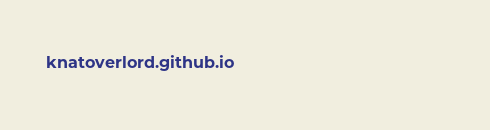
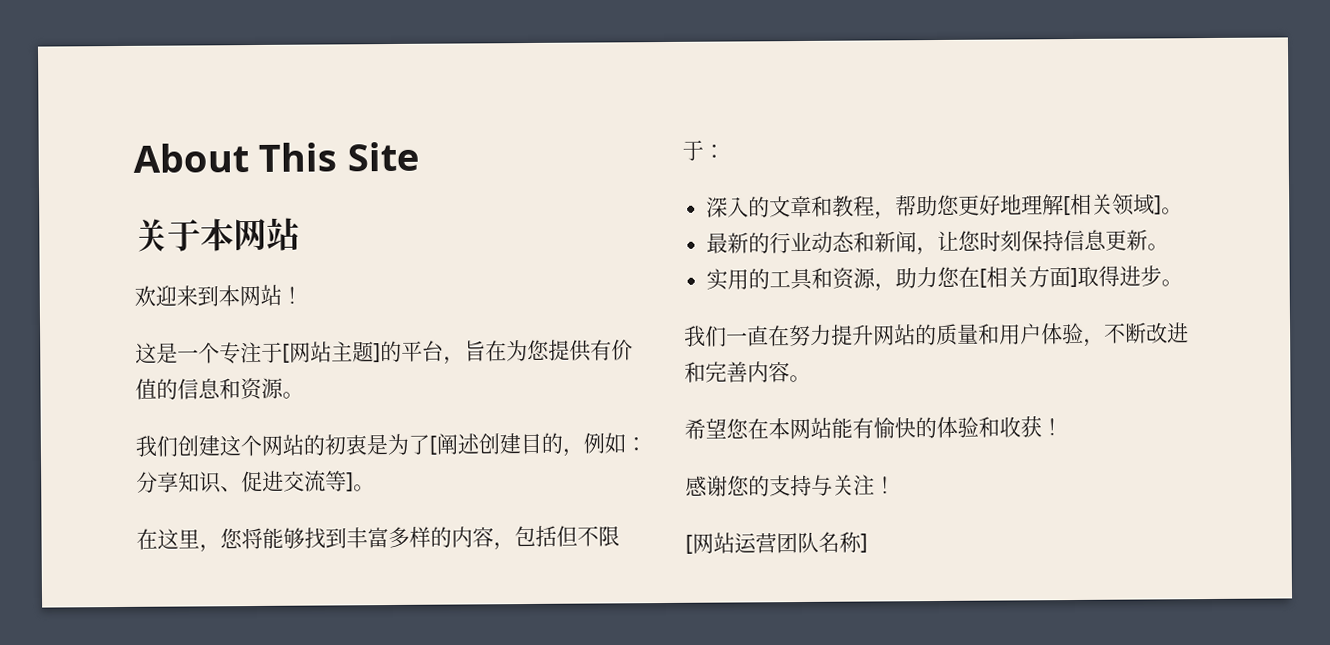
[46,55,234,71] knatoverlord.github.io -> [133,141,419,173] [134,217,300,252] [134,284,303,307] [135,339,633,365] [135,377,304,401] [135,432,647,457] [136,470,375,494] [136,525,620,553] [682,139,725,161] [706,193,1184,220] [706,229,1170,256] [706,265,1184,292] [684,322,1189,347] [684,361,811,383] [684,415,1063,440] [685,474,896,497] [685,531,868,554] About This Site // 关于本网站 // 欢迎来到本网站！ // 这是一个专注于[网站主题]的平台，旨在为您提供有价值的信息和资源。 // 我们创建这个网站的初衷是为了[阐述创建目的，例如：分享知识、促进交流等]。 // 在这里，您将能够找到丰富多样的内容，包括但不限于： // 深入的文章和教程，帮助您更好地理解[相关领域]。 // 最新的行业动态和新闻，让您时刻保持信息更新。 // 实用的工具和资源，助力您在[相关方面]取得进步。 // 我们一直在努力提升网站的质量和用户体验，不断改进和完善内容。 // 希望您在本网站能有愉快的体验和收获！ // 感谢您的支持与关注！ // [网站运营团队名称]

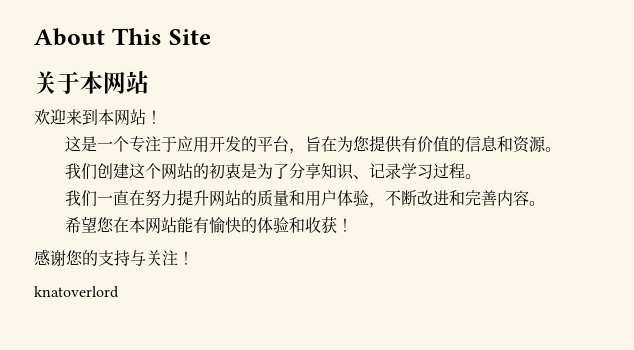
[282,341,381,363] [网站主题] -> [177,136,242,153] 应用开发
[429,432,647,457] [136,470,375,494] [136,525,620,553] [682,139,725,161] [706,193,1184,220] [706,229,1170,256] [706,265,1163,292] [阐述创建目的，例如：分享知识、促进交流等]。 // 在这里，您将能够找到丰富多样的内容，包括但不限于： // 深入的文章和教程，帮助您更好地理解[相关领域]。 // 最新的行业动态和新闻，让您时刻保持信息更新。 // 实用的工具和资源，助力您在[相关方面]取得进步 -> [289,163,466,180] 分享知识、记录学习过程
[685,531,868,554] [网站运营团队名称] -> [34,286,119,298] knatoverlord

